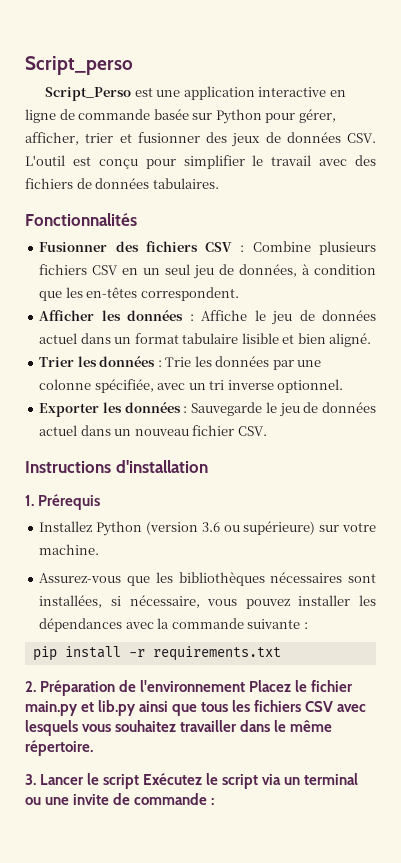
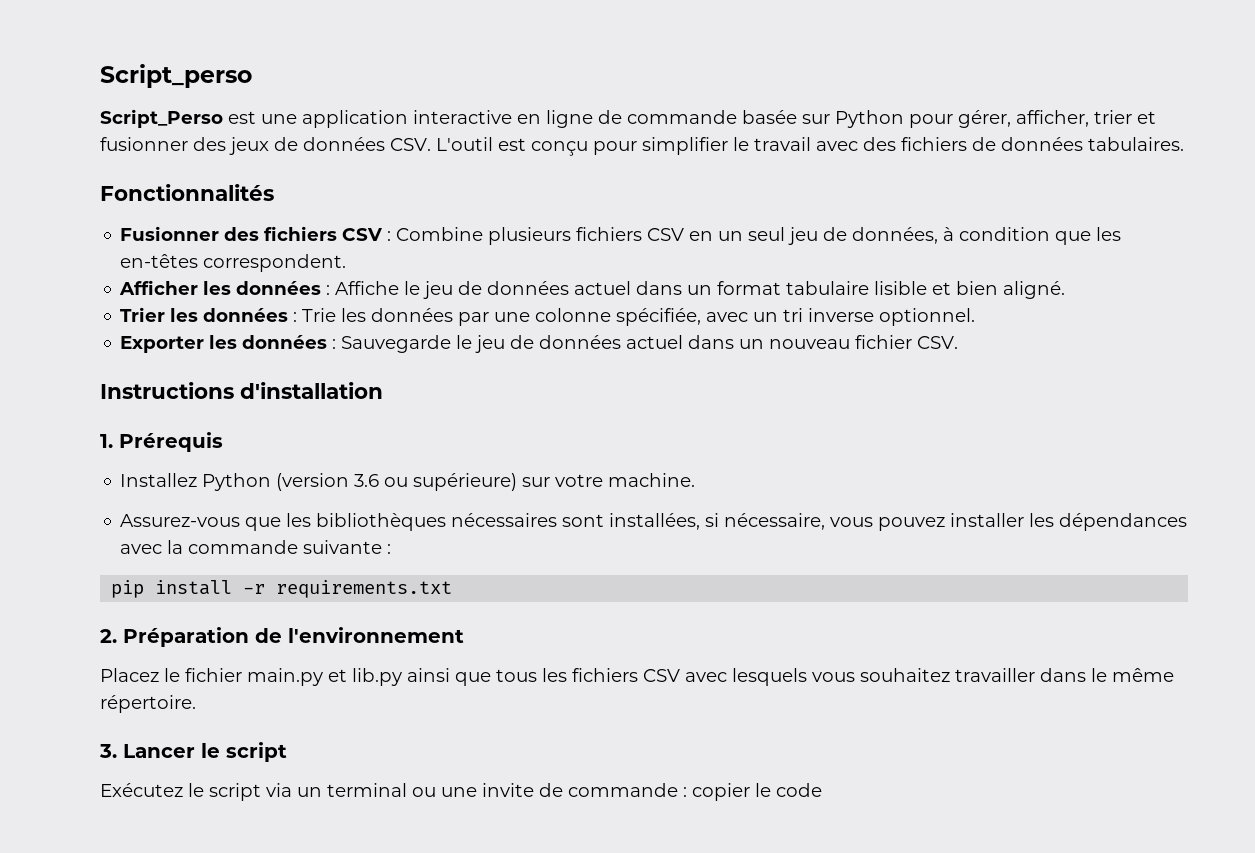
(246, 686) none -> (464, 635) //
(140, 781) none -> (287, 752) //
(215, 801) none -> [692,783,822,801] copier le code

